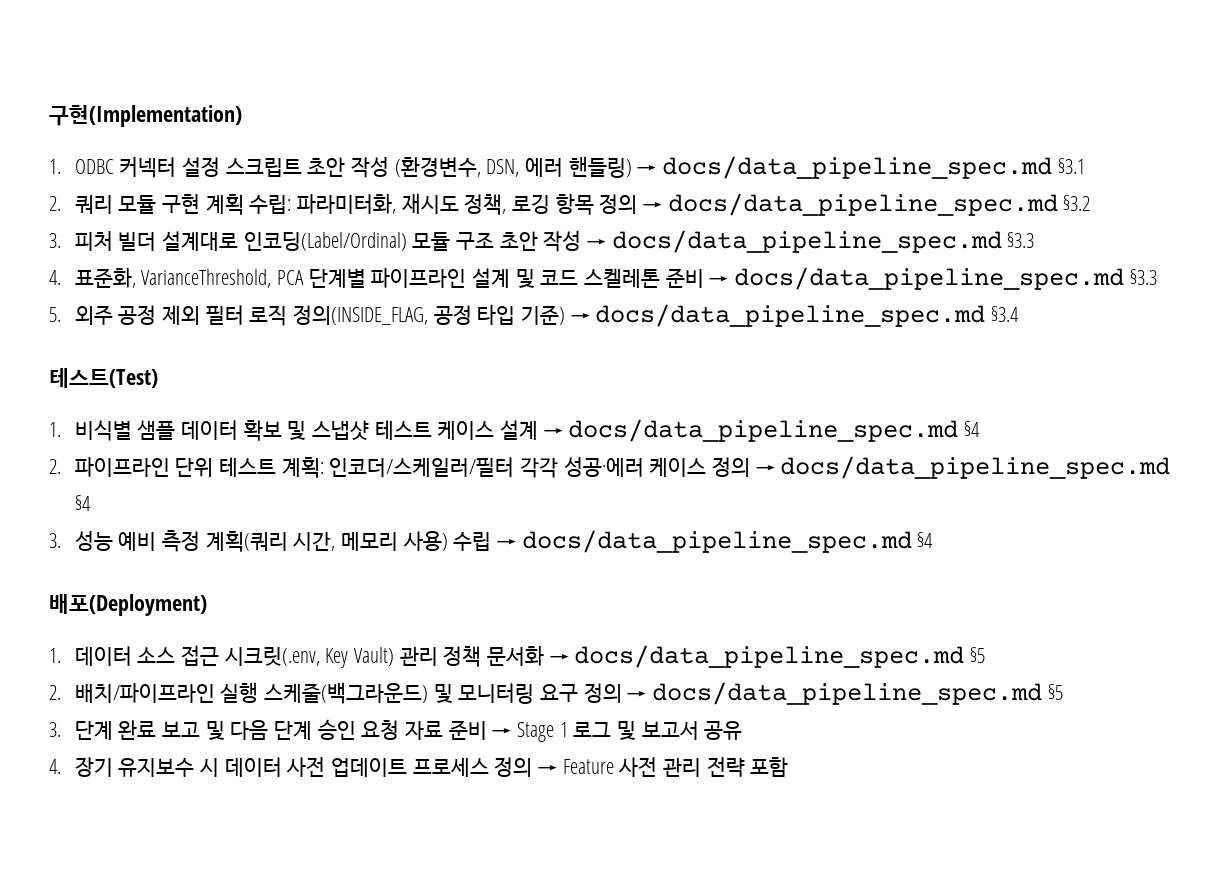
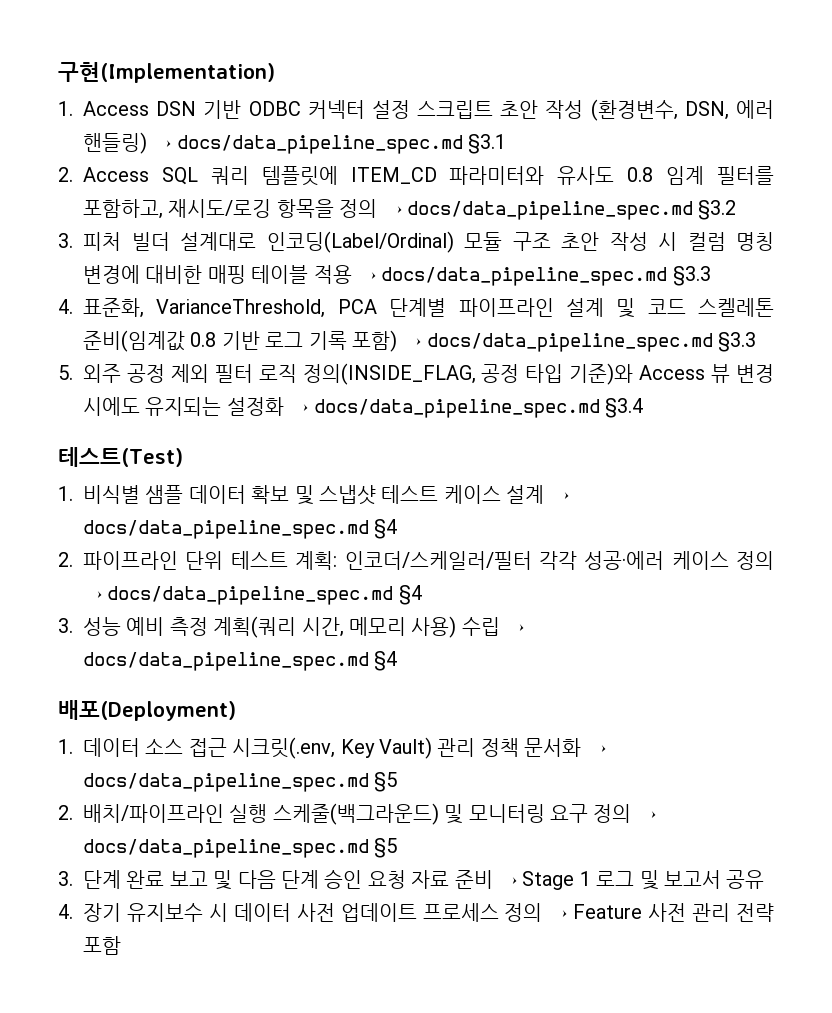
(61, 166) none -> [83,100,242,119] Access DSN 기반
[74,193,594,215] 쿼리 모듈 구현 계획 수립: 파라미터화, 재시도 정책, 로깅 항목 -> [83,166,775,186] [83,199,334,219] Access SQL 쿼리 템플릿에 ITEM_CD 파라미터와 유사도 0.8 임계 필터를 포함하고, 재시도/로깅 항목을
(582, 241) none -> [658,232,774,251] [83,265,352,284] 시 컬럼 명칭 변경에 대비한 매핑 테이블 적용
[665,268,704,288] 준비 -> [83,330,397,352] 준비(임계값 0.8 기반 로그 기록 포함)
[521,305,566,325] 기준) -> [569,363,774,385] [83,397,284,416] 기준)와 Access 뷰 변경 시에도 유지되는 설정화

